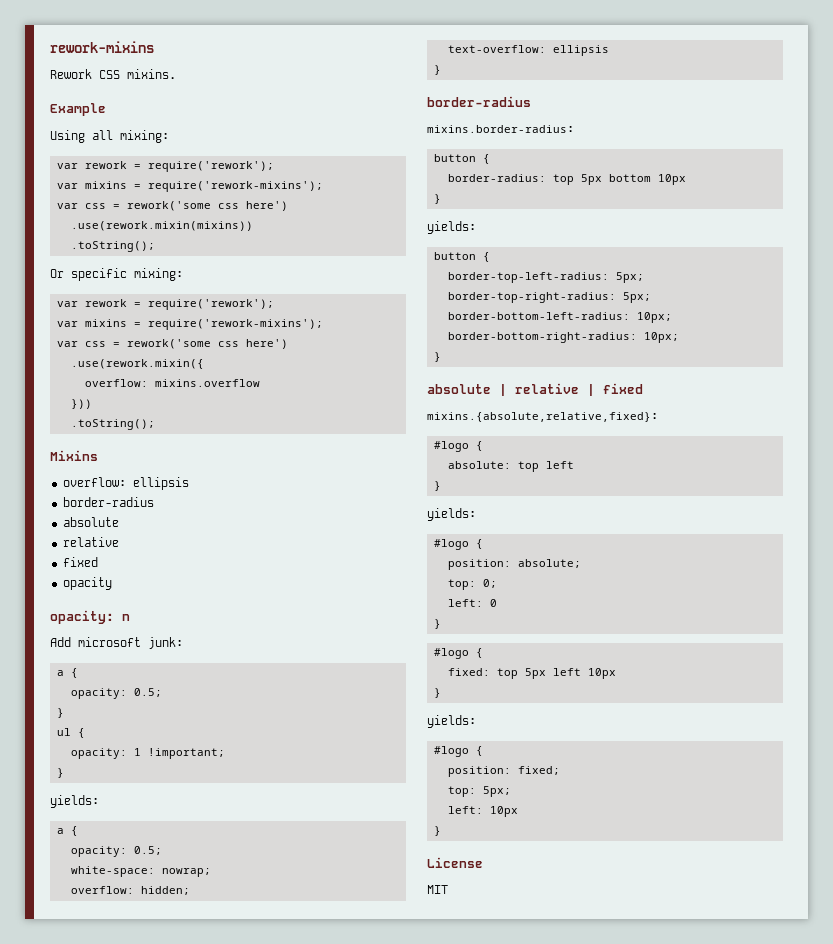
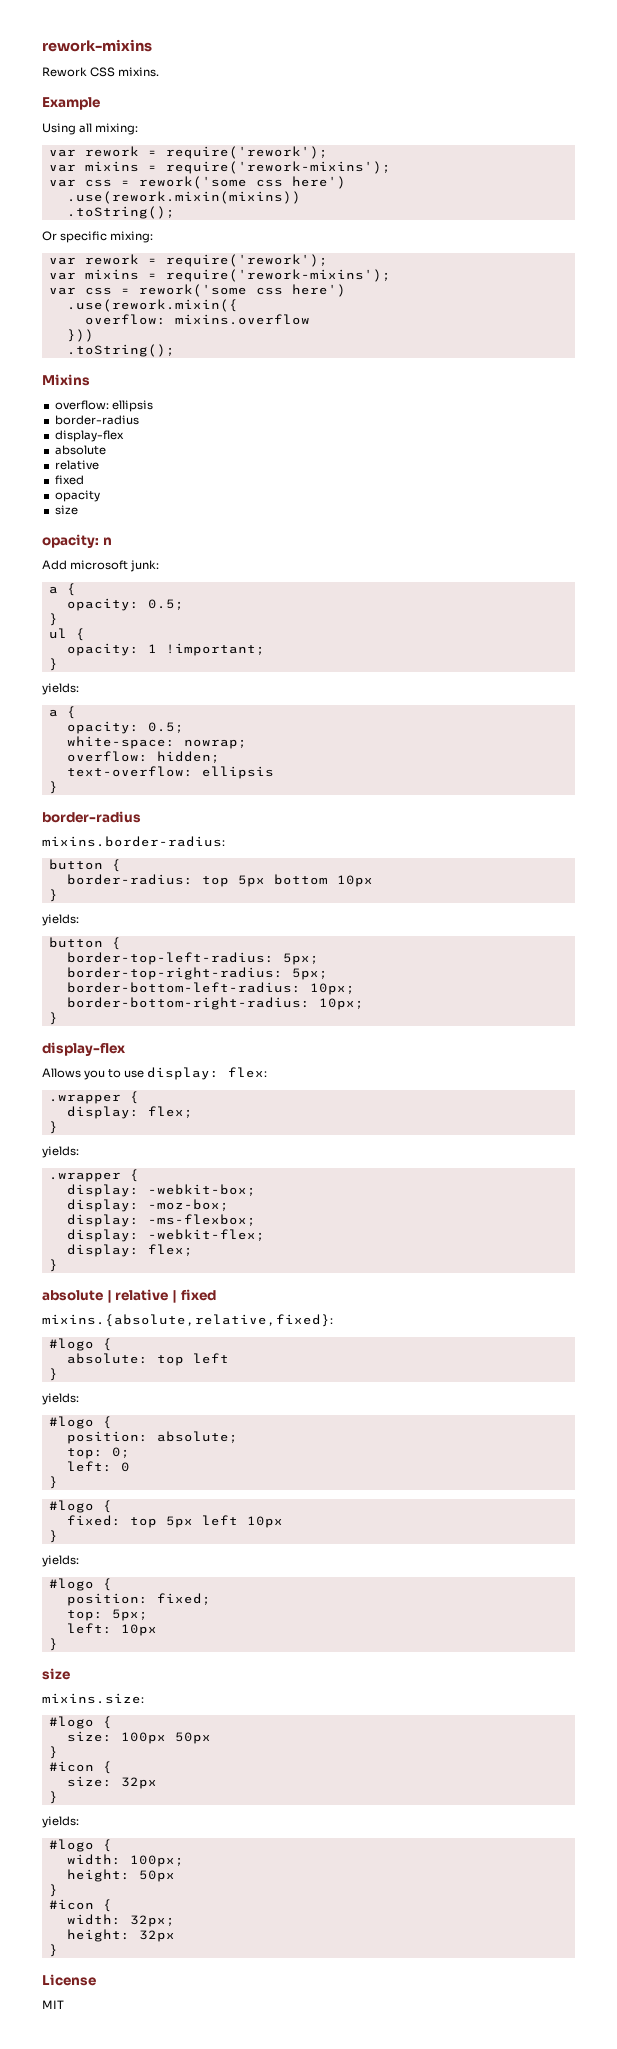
(154, 502) none -> [54,430,124,442] // display-flex
(112, 583) none -> [54,505,78,515] // size
(441, 357) none -> [42,1042,125,1056] [42,1067,268,1080] [48,1091,139,1104] [66,1106,193,1119] [48,1121,58,1134] [42,1146,79,1158] [48,1169,139,1182] [66,1184,256,1197] [66,1199,229,1212] [66,1214,256,1227] [66,1229,265,1242] [66,1244,193,1257] [48,1259,58,1272] // display-flex // Allows you to use display: flex: // .wrapper { // display: flex; // } // yields: // .wrapper { // display: -webkit-box; // display: -moz-box; // display: -ms-flexbox; // display: -webkit-flex; // display: flex; // }
(441, 831) none -> [42,1668,70,1680] [42,1693,144,1704] [48,1716,112,1729] [66,1731,211,1744] [48,1746,58,1759] [48,1761,112,1774] [66,1776,157,1789] [48,1791,58,1804] [42,1816,79,1828] [48,1839,112,1852] [66,1854,184,1867] [66,1869,175,1882] [48,1884,58,1897] [48,1899,112,1912] [66,1914,175,1927] [66,1929,175,1942] [48,1944,58,1957] // size // mixins.size: // #logo { // size: 100px 50px // } // #icon { // size: 32px // } // yields: // #logo { // width: 100px; // height: 50px // } // #icon { // width: 32px; // height: 32px // }

